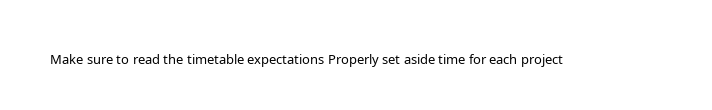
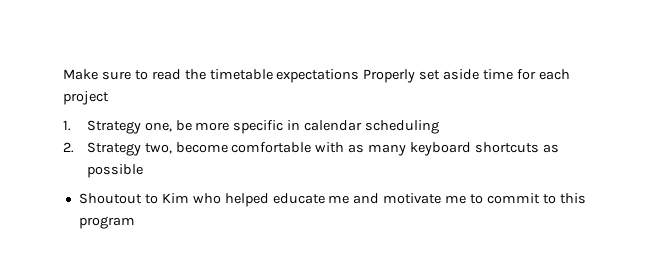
(563, 60) none -> [63,120,440,134] [63,142,559,156] [86,164,143,178] [78,193,586,207] [78,216,135,229] // 1. Strategy one, be more specific in calendar scheduling // 2. Strategy two, become comfortable with as many keyboard shortcuts as possible // Shoutout to Kim who helped educate me and motivate me to commit to this program

